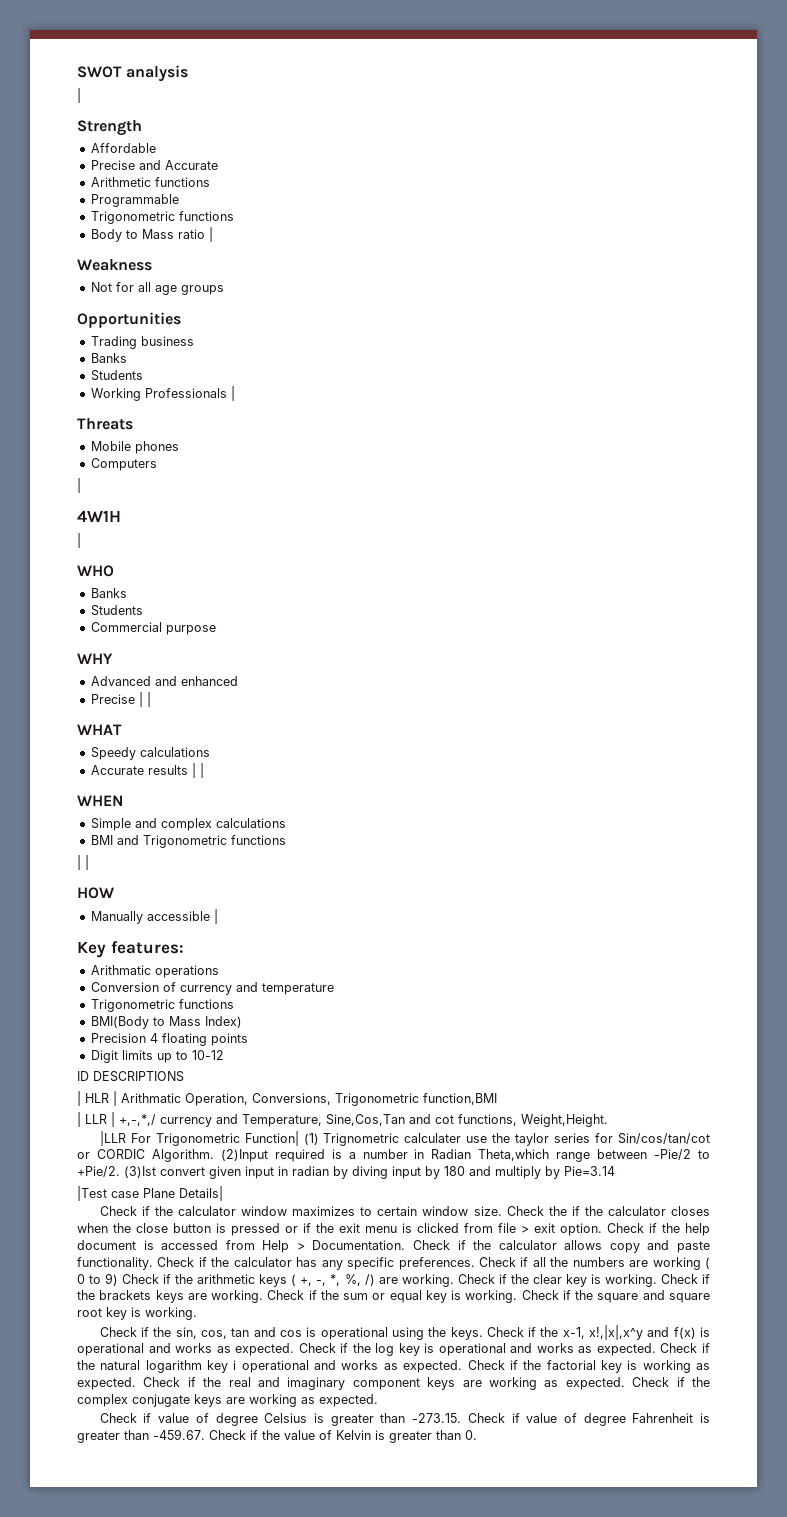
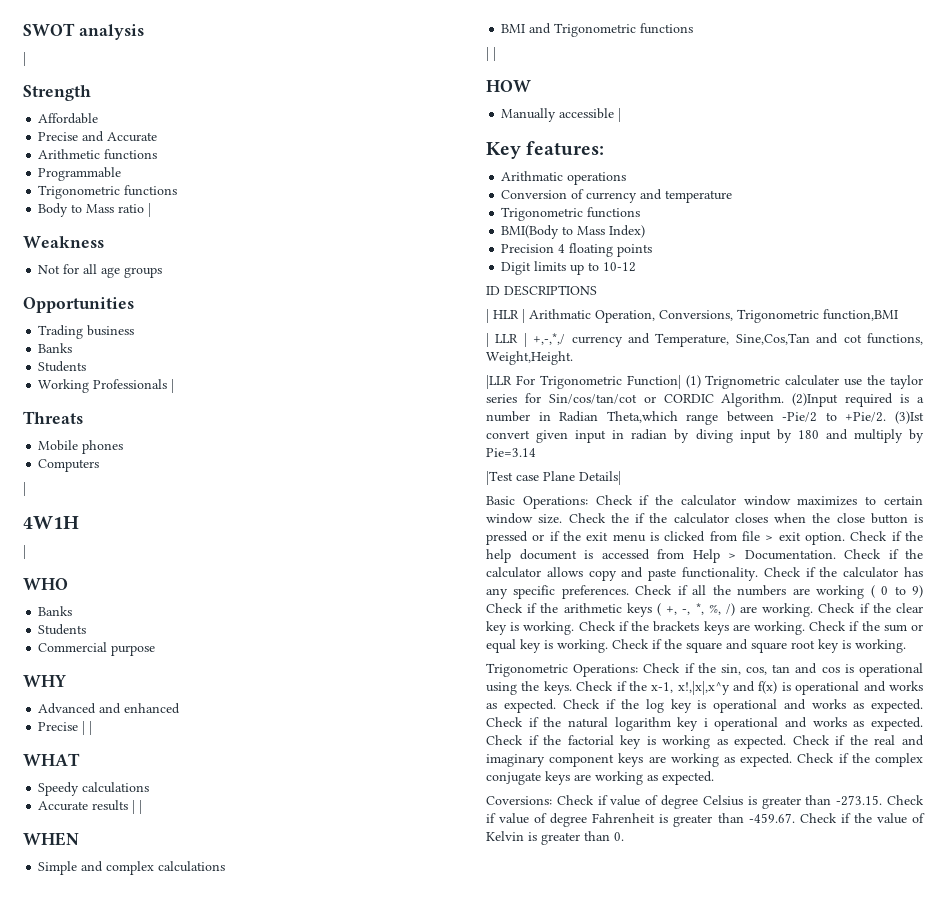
(223, 1193) none -> [486,496,588,509] Basic Operations:
(197, 1313) none -> [486,663,639,677] Trigonometric Operations:
(378, 1400) none -> [486,796,552,805] Coversions:

